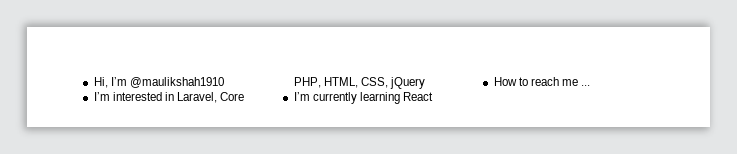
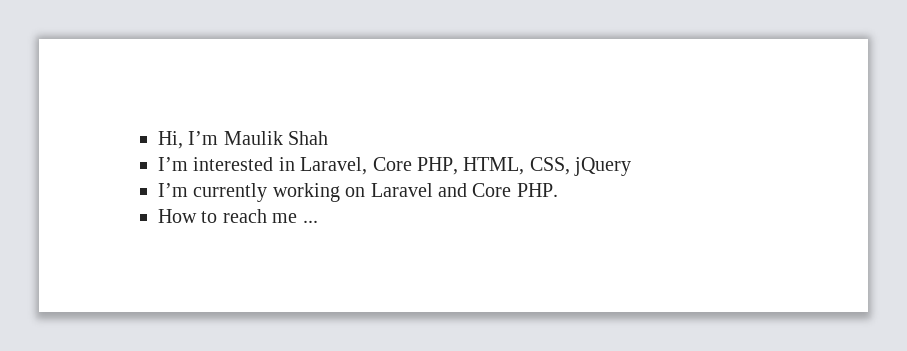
[129,77,224,88] @maulikshah1910 -> [223,131,329,145] Maulik Shah
[359,92,433,104] learning React -> [272,183,558,202] working on Laravel and Core PHP.

